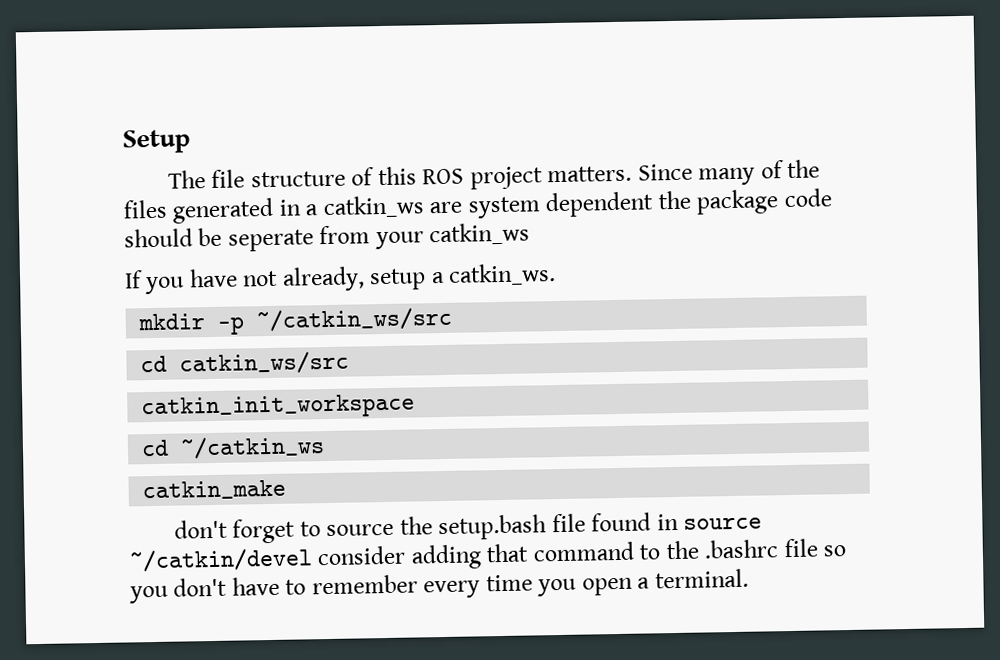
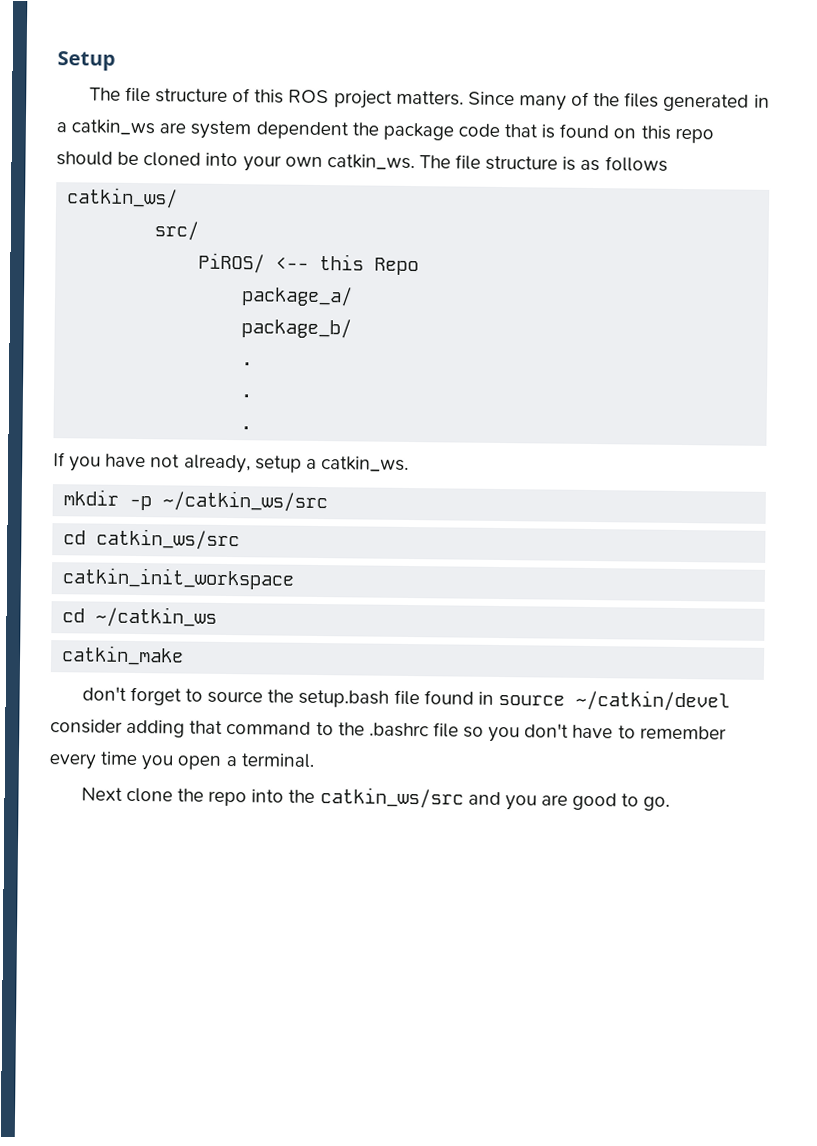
[124,222,531,252] should be seperate from your catkin_ws -> [504,123,714,144] [56,151,668,172] [67,187,179,209] [154,221,200,241] [198,252,420,276] [241,286,354,307] [241,318,353,339] [241,362,254,366] [240,394,253,398] [240,426,253,430] that is found on this repo should be cloned into your own catkin_ws. The file structure is as follows // catkin_ws/ // src/ // PiROS/ <-- this Repo // package_a/ // package_b/ // . // . // .
(749, 578) none -> [80,787,671,811] // Next clone the repo into the catkin_ws/src and you are good to go.

